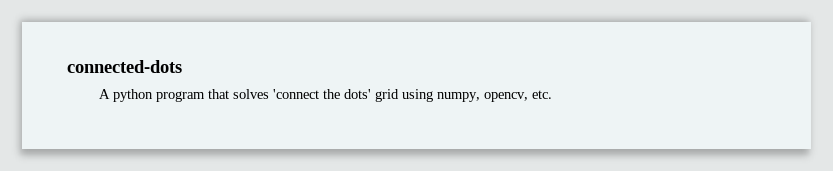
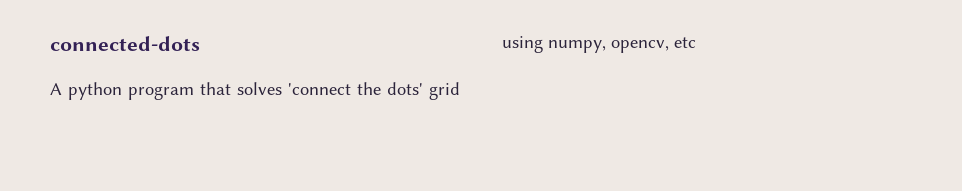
[531,90,552,99] etc. -> [674,37,696,48] etc

